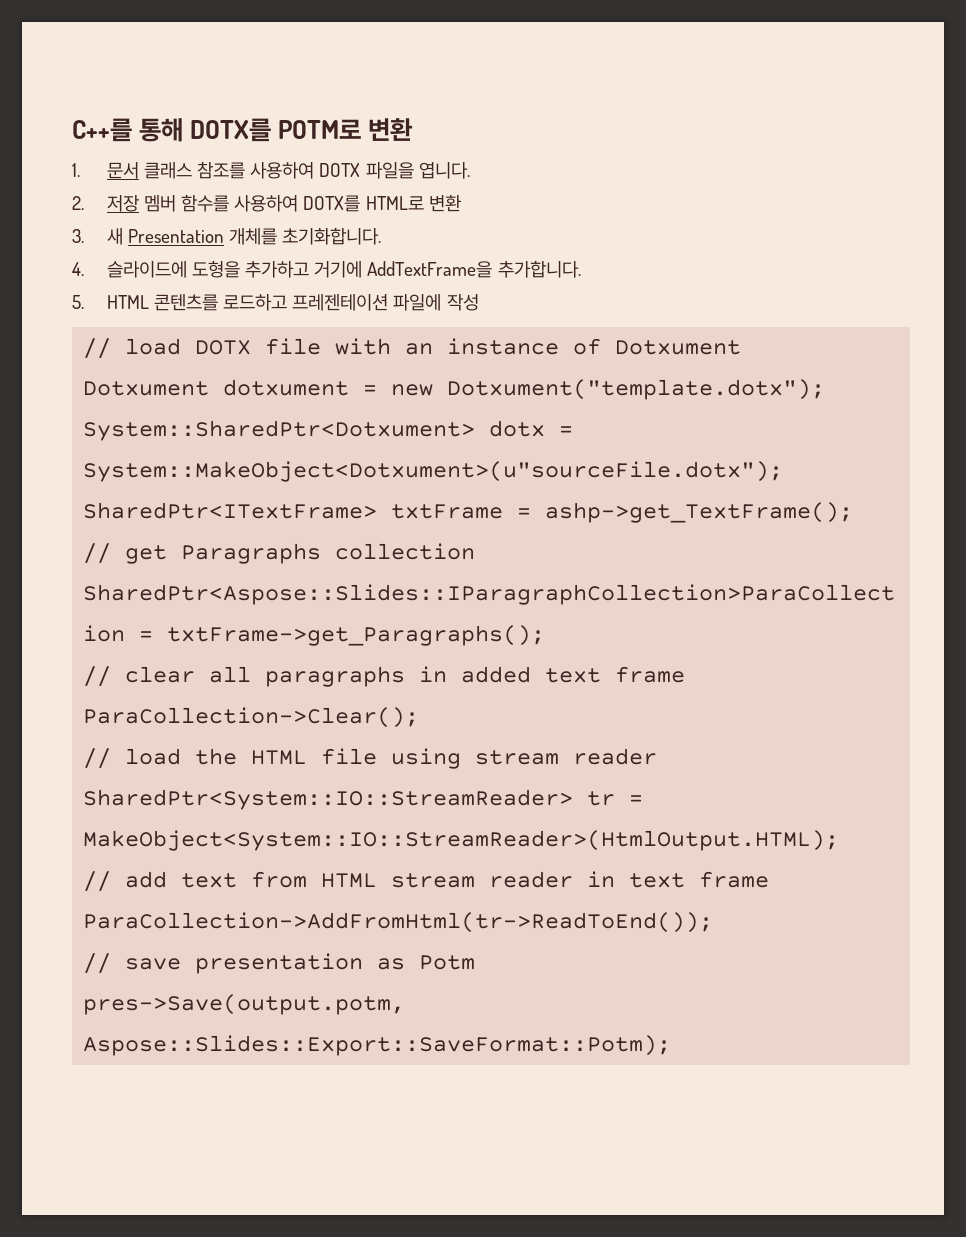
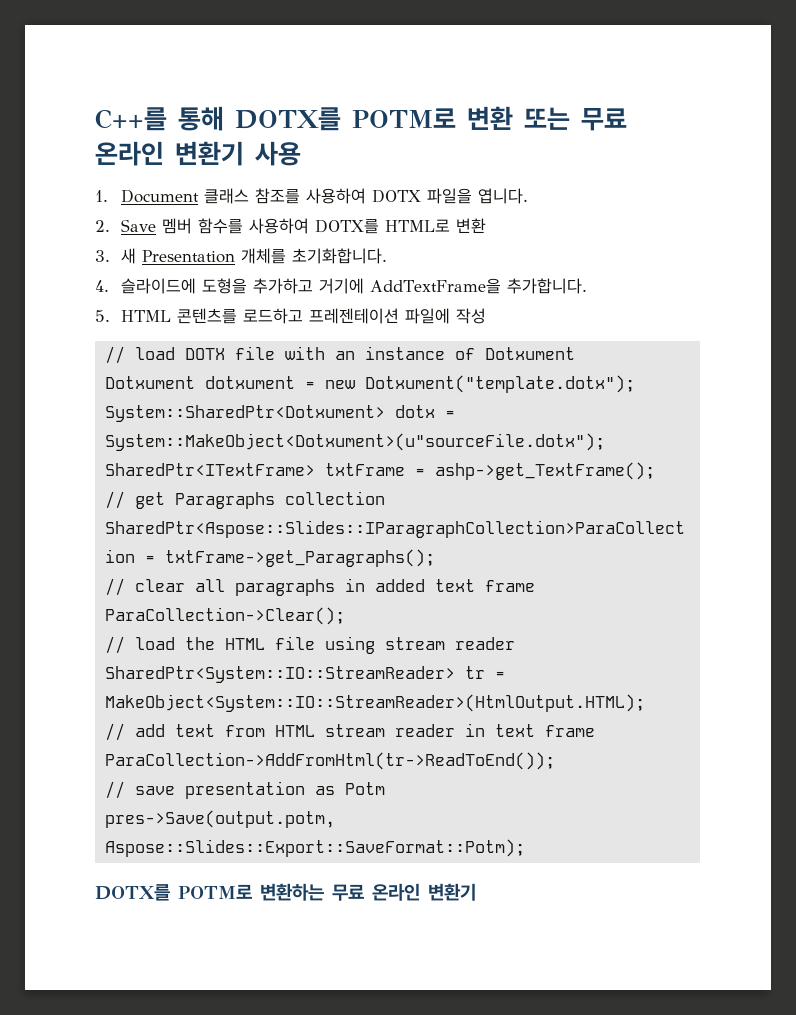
(414, 129) none -> [524,107,627,131] [95,141,301,166] 또는 무료 온라인 변환기 사용
[106,162,139,179] 문서 -> [121,189,200,203] Document
[106,195,140,212] 저장 -> [121,219,157,232] Save
(672, 1045) none -> [95,883,476,901] // DOTX를 POTM로 변환하는 무료 온라인 변환기

